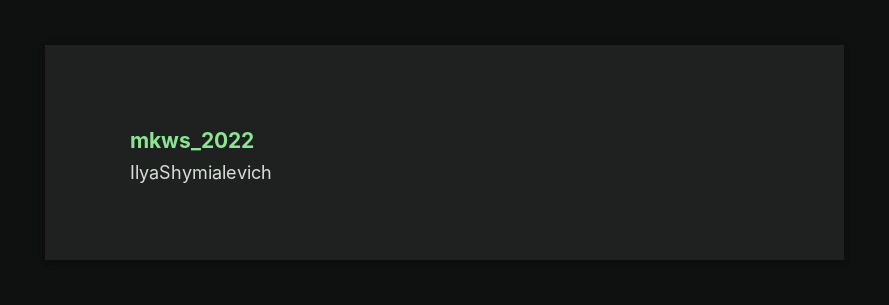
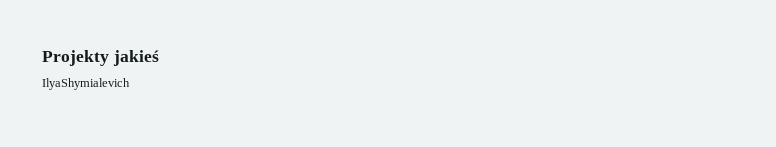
[130,132,254,151] mkws_2022 -> [42,50,159,66] Projekty jakieś

